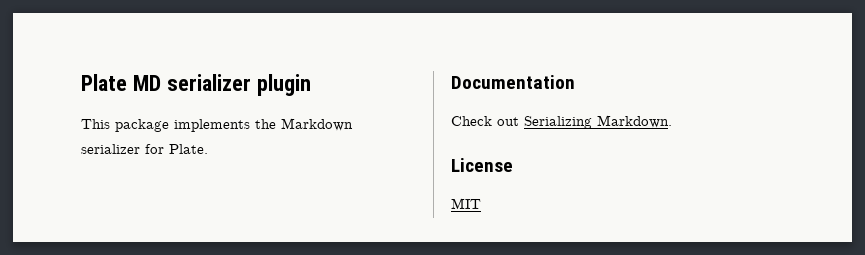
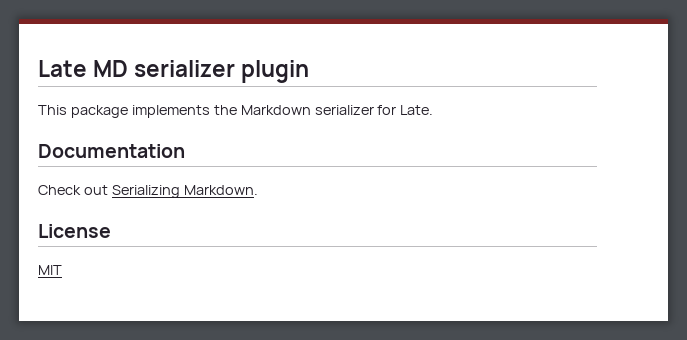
[81,74,127,91] Plate -> [38,60,87,77] Late
[169,144,208,154] Plate. -> [400,105,434,115] Late.

